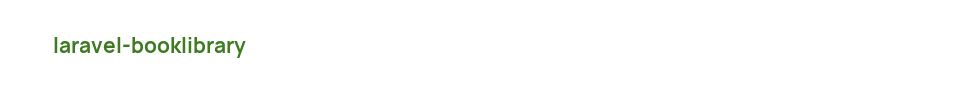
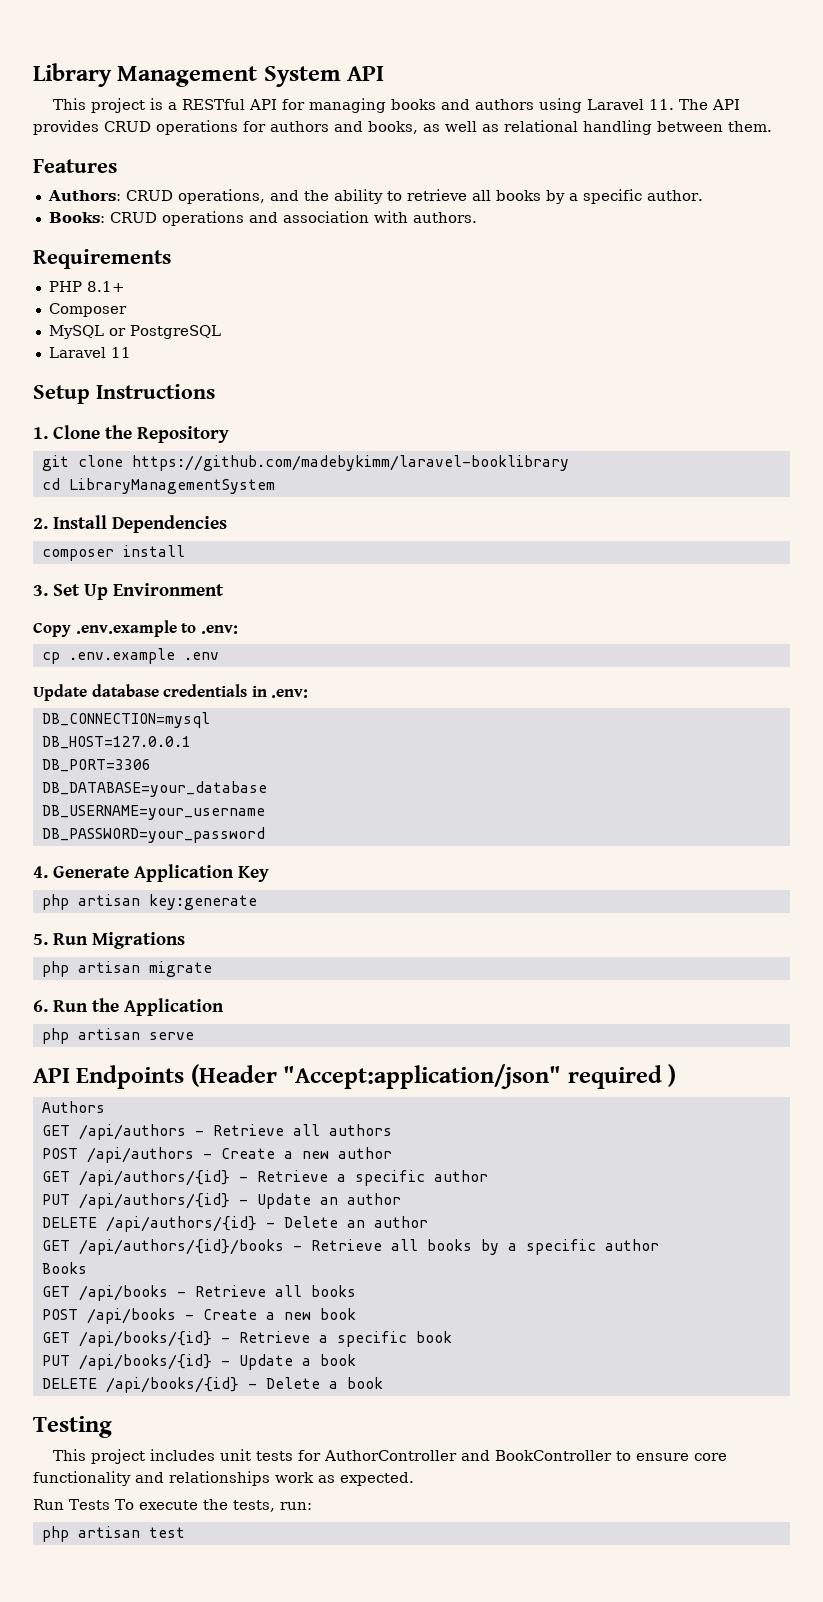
[53,37,246,58] laravel-booklibrary -> [33,63,385,87] [53,98,741,113] [33,120,772,135] [33,159,117,173] [47,189,703,204] [48,211,477,226] [33,249,171,269] [48,281,125,292] [48,303,127,317] [48,325,221,339] [48,347,131,358] [33,384,215,404] [33,425,230,443] [41,455,569,471] [41,478,275,494] [33,515,228,533] [41,545,185,561] [33,583,225,600] [33,620,238,637] [41,648,219,664] [33,684,309,701] [41,712,210,728] [41,736,191,749] [41,759,151,772] [41,781,267,797] [41,805,265,820] [41,827,265,843] [33,864,270,882] [41,894,257,910] [33,932,186,949] [41,961,212,977] [33,998,225,1016] [41,1028,194,1044] [33,1064,677,1089] [41,1101,105,1113] [41,1124,392,1140] [41,1147,392,1163] [41,1170,488,1186] [41,1193,401,1209] [41,1216,428,1232] [41,1239,659,1255] [41,1262,87,1274] [41,1285,356,1301] [41,1308,356,1324] [41,1331,452,1347] [41,1354,356,1370] [41,1377,383,1393] [33,1416,112,1438] [53,1449,728,1464] [33,1471,414,1486] [33,1499,312,1512] [41,1526,185,1542] Library Management System API // This project is a RESTful API for managing books and authors using Laravel 11. The API provides CRUD operations for authors and books, as well as relational handling between them. // Features // Authors: CRUD operations, and the ability to retrieve all books by a specific author. // Books: CRUD operations and association with authors. // Requirements // PHP 8.1+ // Composer // MySQL or PostgreSQL // Laravel 11 // Setup Instructions // 1. Clone the Repository // git clone https://github.com/madebykimm/laravel-booklibrary // cd LibraryManagementSystem // 2. Install Dependencies // composer install // 3. Set Up Environment // Copy .env.example to .env: // cp .env.example .env // Update database credentials in .env: // DB_CONNECTION=mysql // DB_HOST=127.0.0.1 // DB_PORT=3306 // DB_DATABASE=your_database // DB_USERNAME=your_username // DB_PASSWORD=your_password // 4. Generate Application Key // php artisan key:generate // 5. Run Migrations // php artisan migrate // 6. Run the Application // php artisan serve // API Endpoints (Header "Accept:application/json" required ) // Authors // GET /api/authors - Retrieve all authors // POST /api/authors - Create a new author // GET /api/authors/{id} - Retrieve a specific author // PUT /api/authors/{id} - Update an author // DELETE /api/authors/{id} - Delete an author // GET /api/authors/{id}/books - Retrieve all books by a specific author // Books // GET /api/books - Retrieve all books // POST /api/books - Create a new book // GET /api/books/{id} - Retrieve a specific book // PUT /api/books/{id} - Update a book // DELETE /api/books/{id} - Delete a book // Testing // This project includes unit tests for AuthorController and BookController to ensure core functionality and relationships work as expected. // Run Tests To execute the tests, run: // php artisan test

